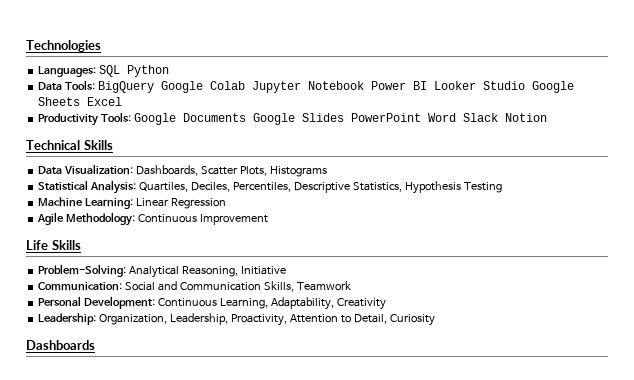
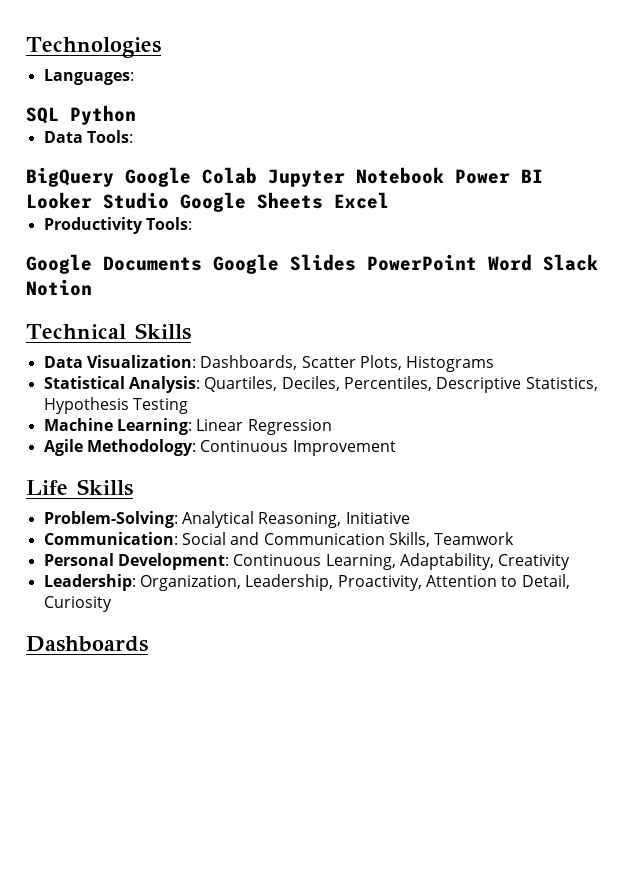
(97, 71) none -> (134, 77) //
(96, 85) none -> (133, 136) //
(132, 117) none -> (192, 223) //

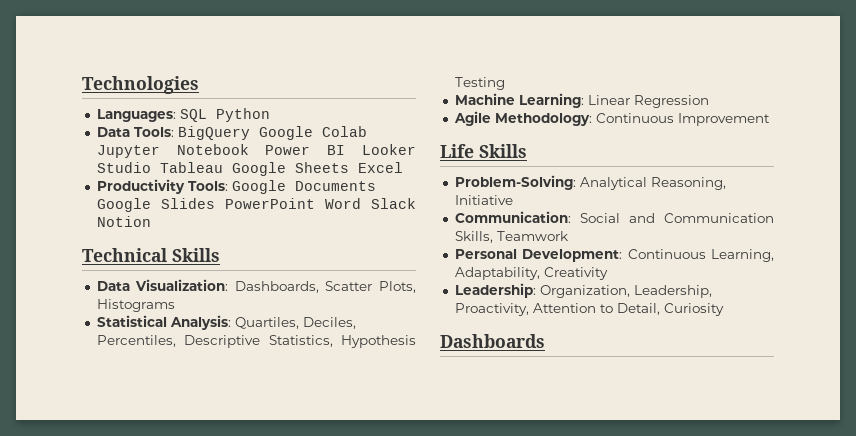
(134, 77) // -> (176, 115) none
(133, 136) // -> (174, 132) none
(169, 200) none -> [159,162,223,173] Tableau
(192, 223) // -> (228, 186) none

